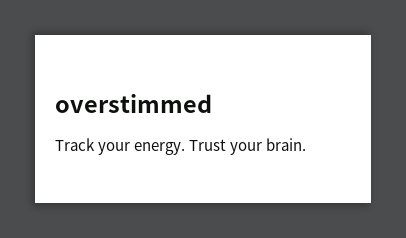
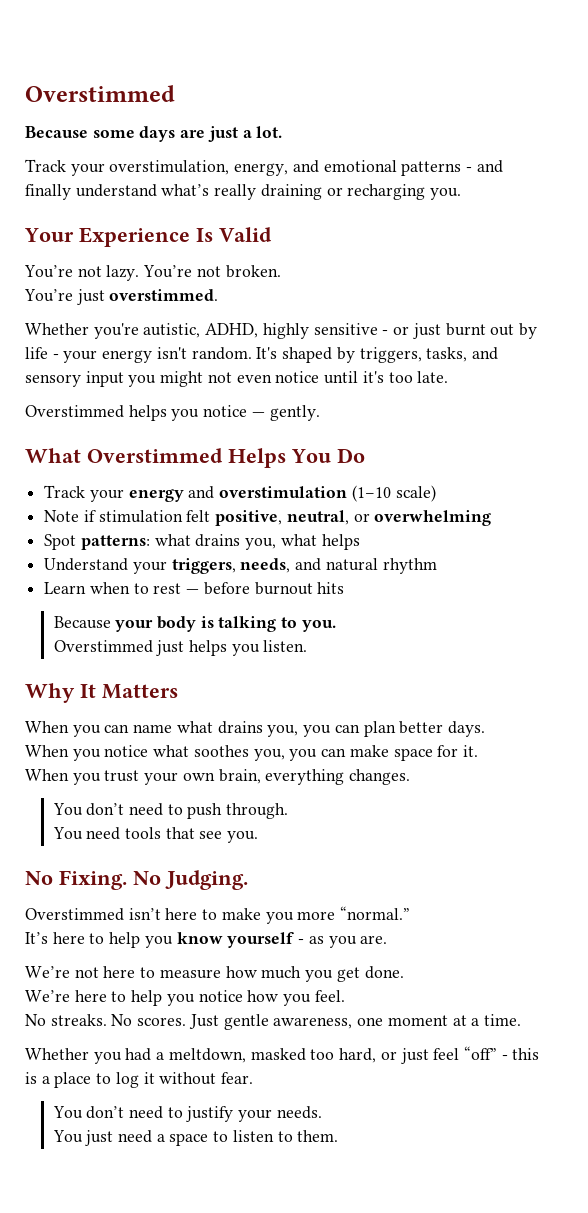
[55,94,212,113] [55,138,307,155] overstimmed // Track your energy. Trust your brain. -> [25,85,175,102] [25,126,283,142] [25,159,503,176] [25,184,462,200] [24,227,272,247] [24,265,281,281] [24,289,219,305] [25,323,537,339] [25,347,498,363] [25,371,449,387] [25,405,320,421] [25,448,365,468] [44,485,436,502] [44,510,492,526] [44,534,360,550] [44,558,437,574] [44,582,345,595] [53,616,336,632] [53,640,308,656] [25,683,178,703] [25,721,485,737] [25,745,478,761] [25,769,411,785] [52,803,289,819] [52,827,259,843] [25,870,248,890] [25,906,411,924] [25,932,388,948] [25,966,404,982] [25,990,345,1006] [25,1014,521,1030] [25,1046,540,1064] [25,1072,254,1088] [52,1106,322,1122] [52,1130,339,1146] Overstimmed // Because some days are just a lot. // Track your overstimulation, energy, and emotional patterns - and finally understand what’s really draining or recharging you. // Your Experience Is Valid // You’re not lazy. You’re not broken. // You’re just overstimmed. // Whether you're autistic, ADHD, highly sensitive - or just burnt out by life - your energy isn't random. It's shaped by triggers, tasks, and sensory input you might not even notice until it's too late. // Overstimmed helps you notice — gently. // What Overstimmed Helps You Do // Track your energy and overstimulation (1–10 scale) // Note if stimulation felt positive, neutral, or overwhelming // Spot patterns: what drains you, what helps // Understand your triggers, needs, and natural rhythm // Learn when to rest — before burnout hits // Because your body is talking to you. // Overstimmed just helps you listen. // Why It Matters // When you can name what drains you, you can plan better days. // When you notice what soothes you, you can make space for it. // When you trust your own brain, everything changes. // You don’t need to push through. // You need tools that see you. // No Fixing. No Judging. // Overstimmed isn’t here to make you more “normal.” // It’s here to help you know yourself - as you are. // We’re not here to measure how much you get done. // We’re here to help you notice how you feel. // No streaks. No scores. Just gentle awareness, one moment at a time. // Whether you had a meltdown, masked too hard, or just feel “off” - this is a place to log it without fear. // You don’t need to justify your needs. // You just need a space to listen to them.

